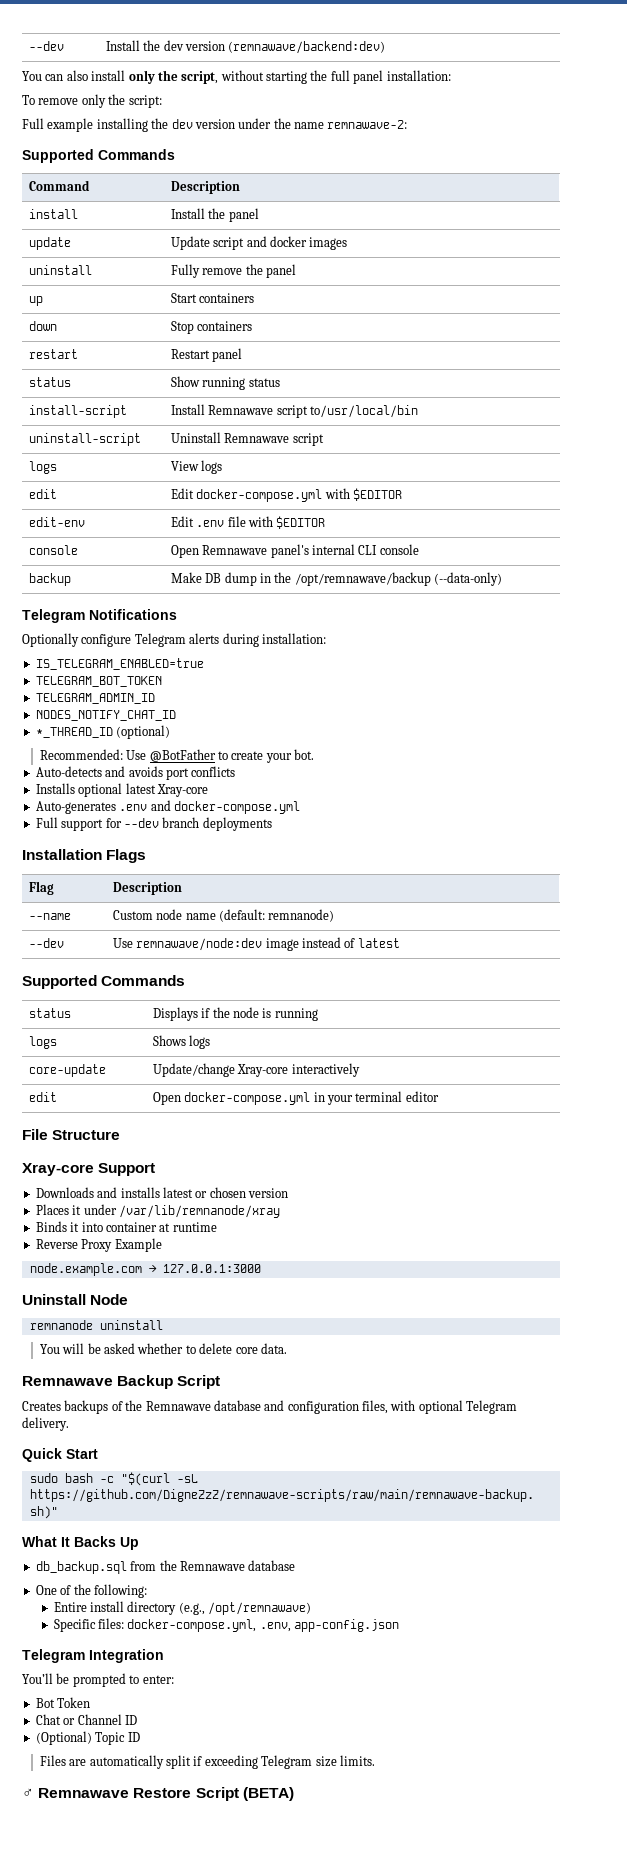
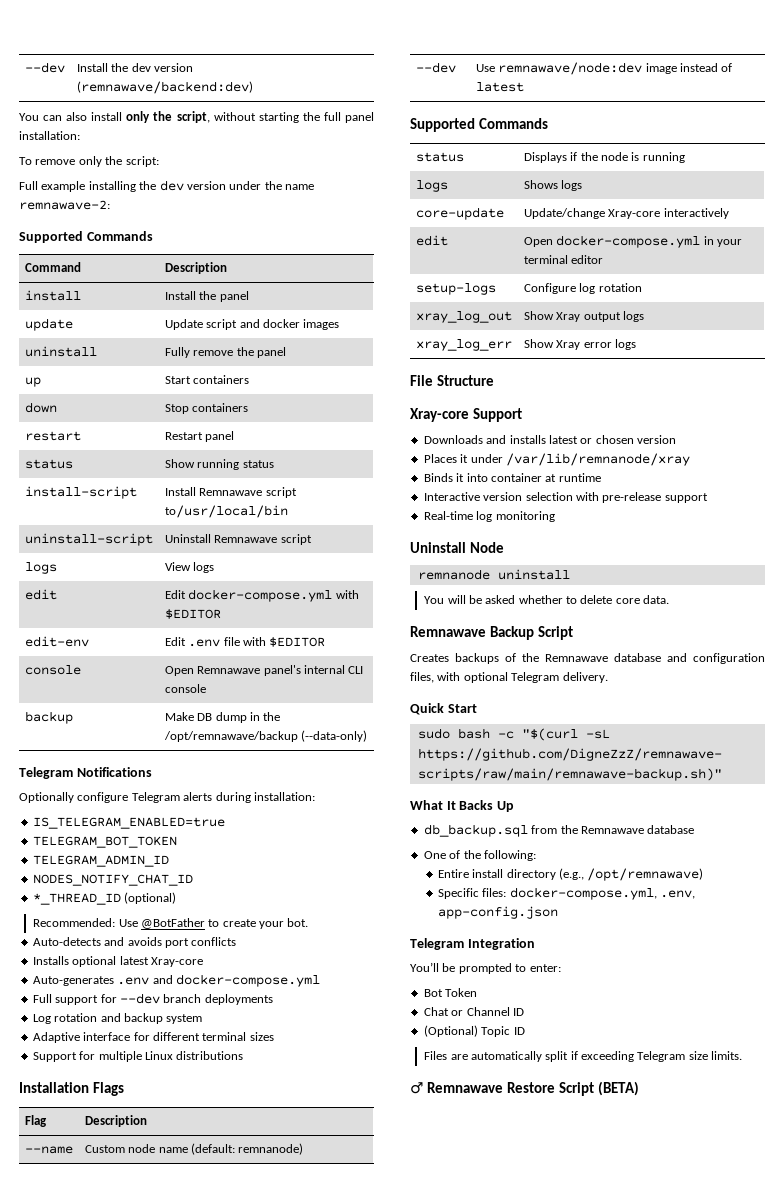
(272, 824) none -> [32,1013,203,1024] [32,1032,274,1043] [32,1051,244,1062] // Log rotation and backup system // Adaptive interface for different terminal sizes // Support for multiple Linux distributions
(439, 1096) none -> [415,283,496,295] [523,283,642,294] [415,311,512,323] [523,311,645,322] [415,339,512,351] [523,339,637,350] // setup-logs | Configure log rotation // xray_log_out | Show Xray output logs // xray_log_err | Show Xray error logs
[35,1238,162,1252] [29,1263,261,1276] Reverse Proxy Example // node.example.com → 127.0.0.1:3000 -> [423,492,708,503] [423,511,555,522] Interactive version selection with pre-release support // Real-time log monitoring

